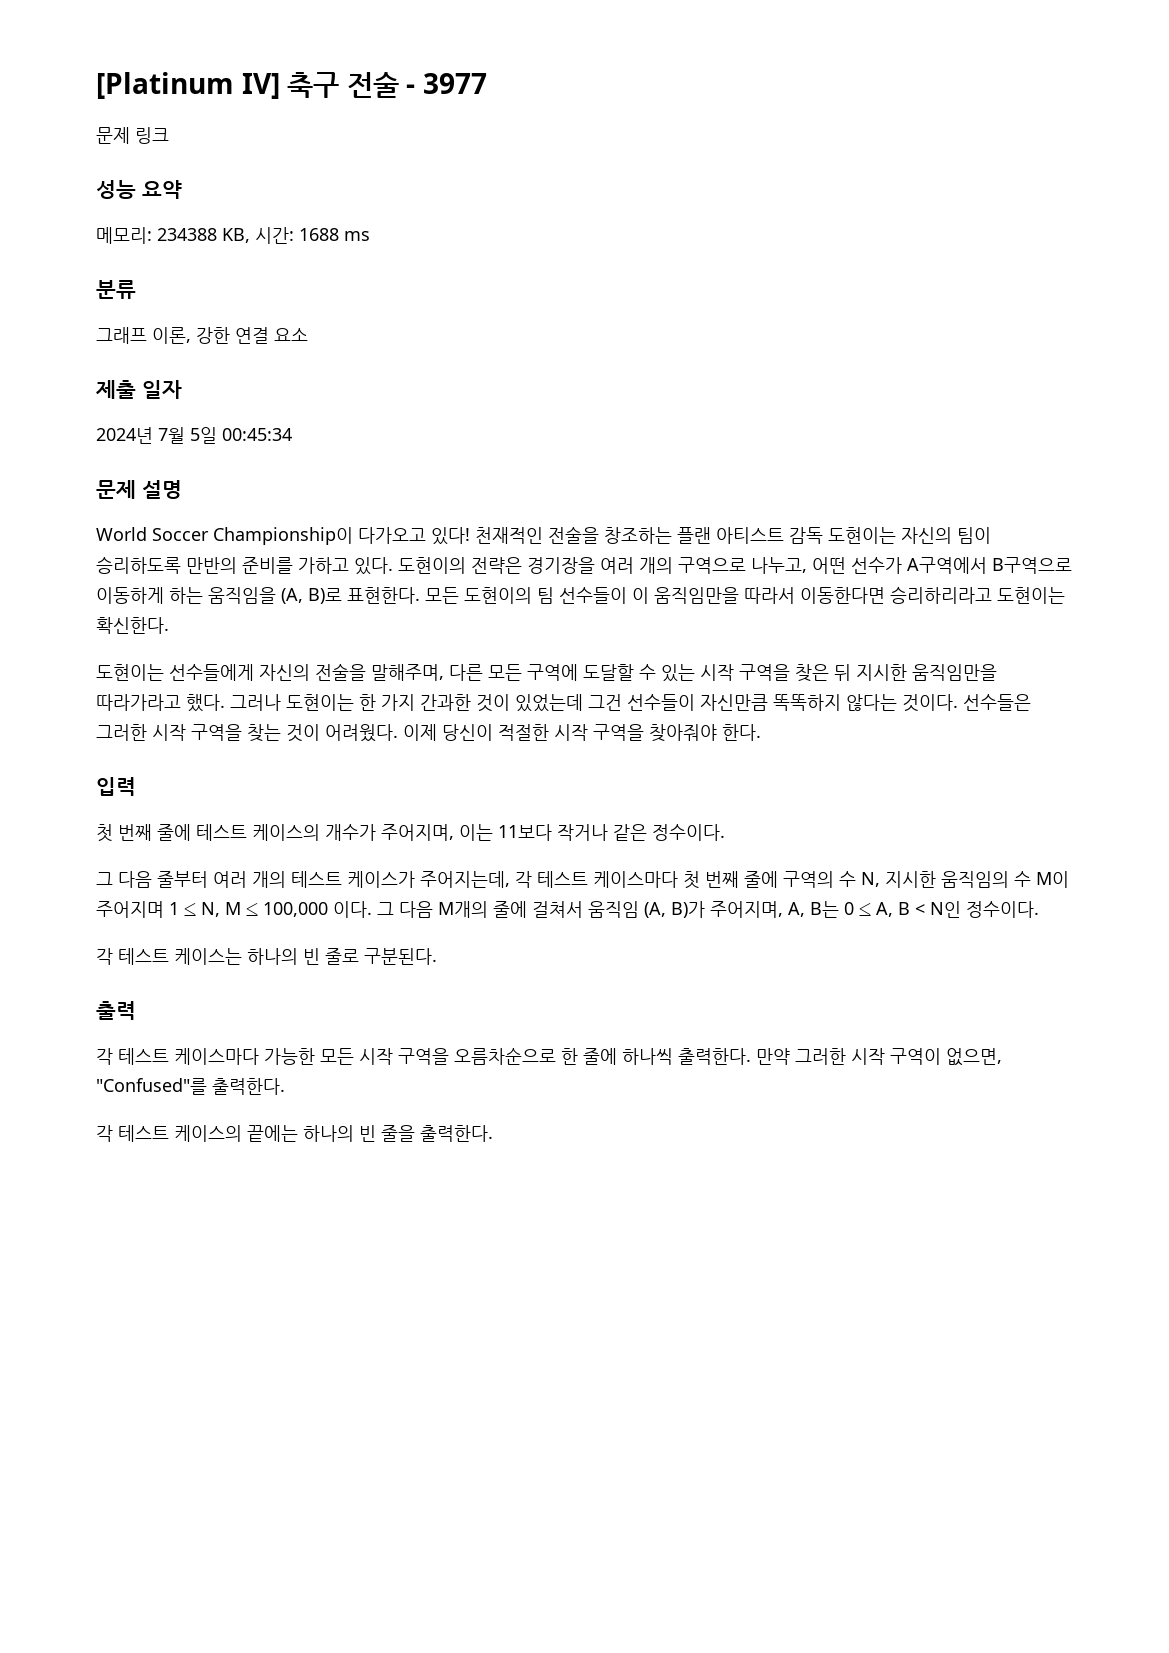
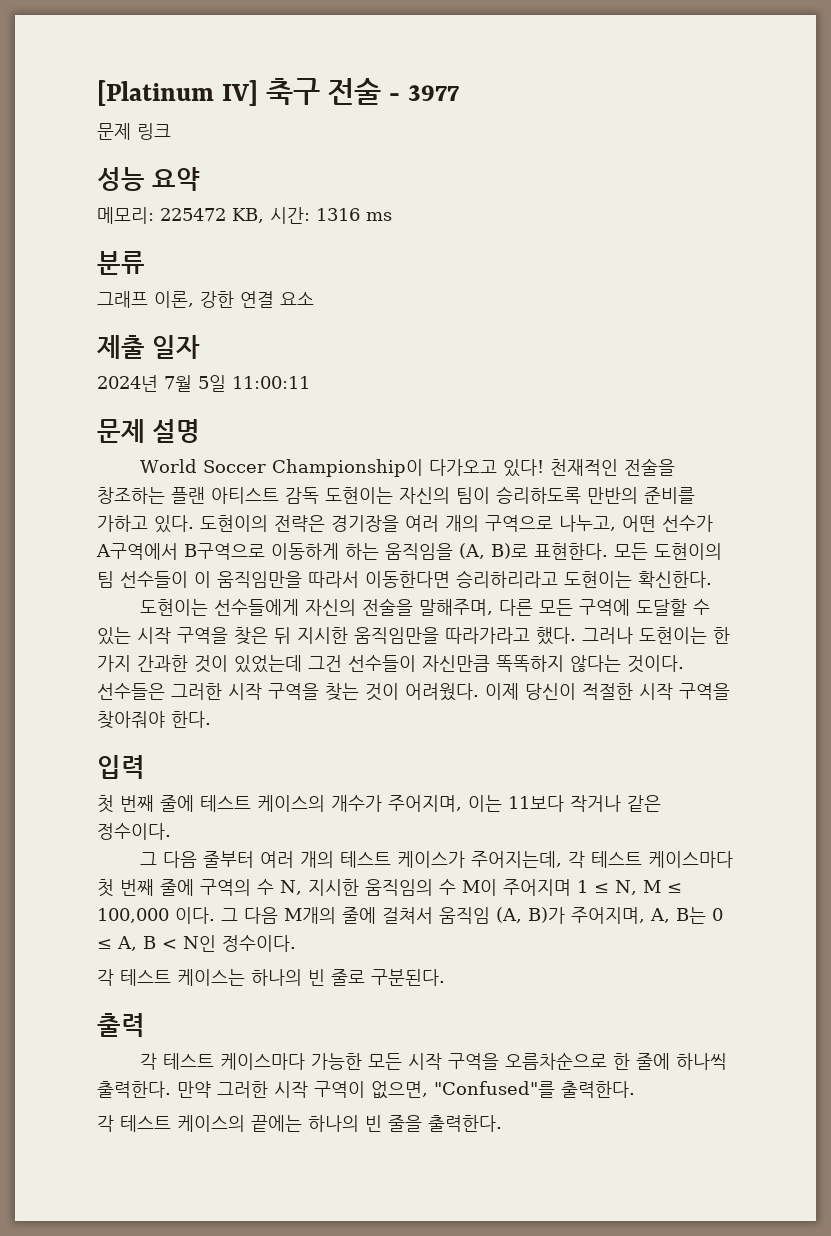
[157,228,217,241] 234388 -> [160,208,226,221] 225472
[299,228,339,241] 1688 -> [316,208,360,221] 1316
[222,428,292,441] 00:45:34 -> [232,376,310,389] 11:00:11

